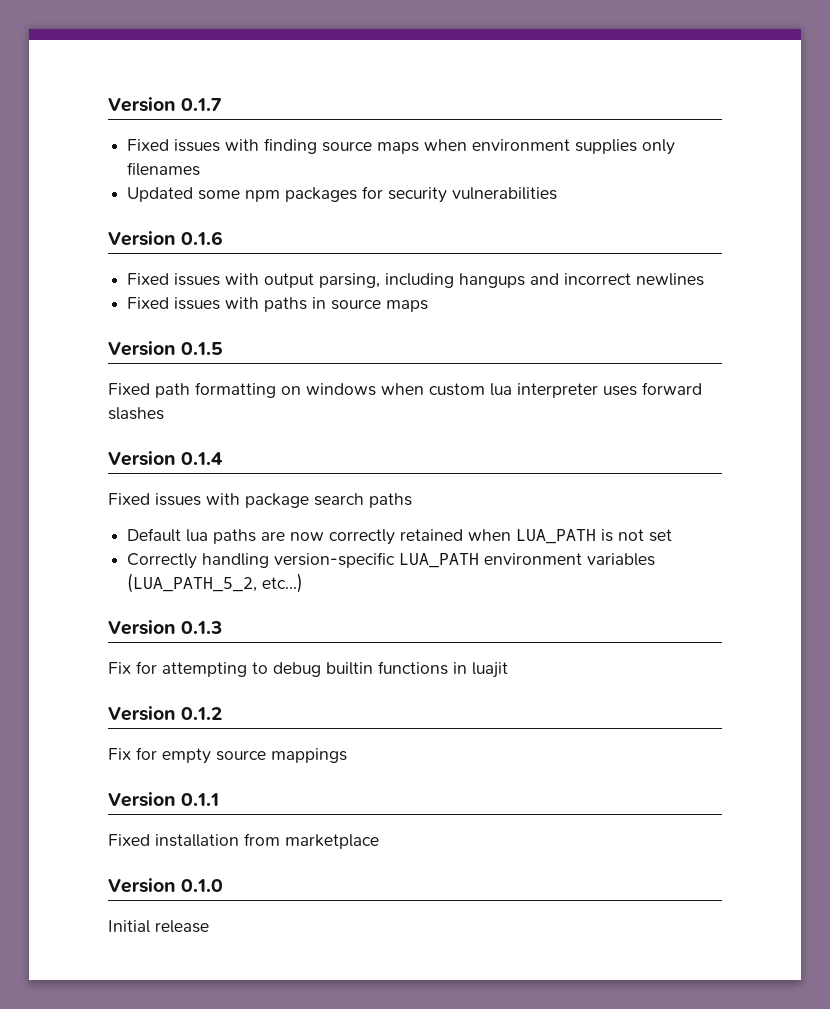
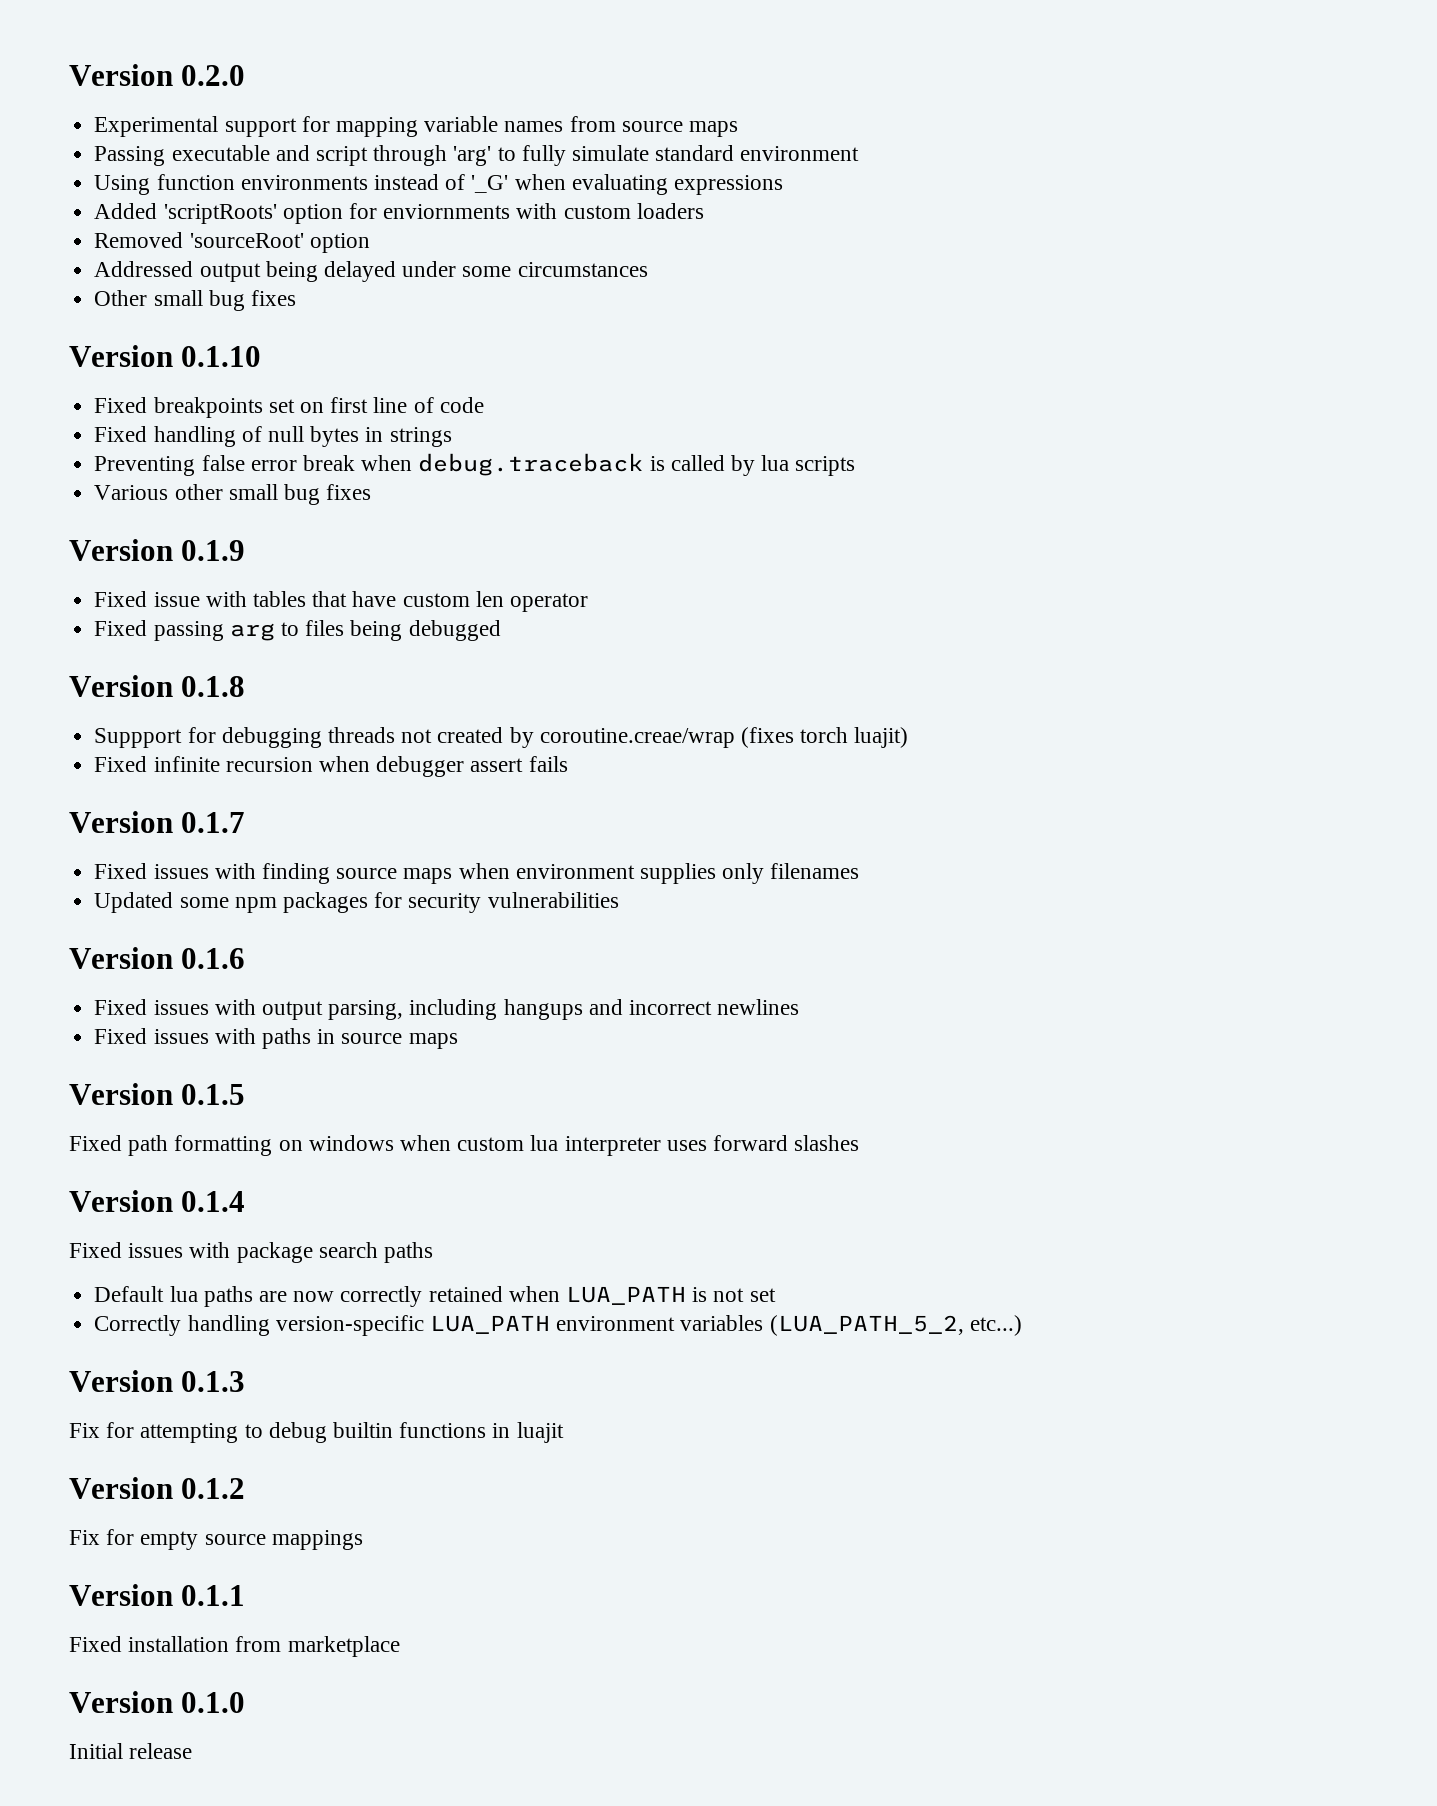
[108,97,176,112] Version -> [69,64,246,86] [94,116,738,137] [94,145,860,166] [94,174,783,195] [94,203,704,224] [94,232,370,253] [94,261,648,282] [94,290,296,311] [69,345,262,367] [94,397,484,418] [94,426,452,447] [94,453,856,476] [94,484,372,505] [69,539,246,561] [94,591,588,612] [94,620,501,641] [69,675,246,697] [94,727,909,748] [94,756,568,777] [69,811,173,833] Version 0.2.0 // Experimental support for mapping variable names from source maps // Passing executable and script through 'arg' to fully simulate standard environment // Using function environments instead of '_G' when evaluating expressions // Added 'scriptRoots' option for enviornments with custom loaders // Removed 'sourceRoot' option // Addressed output being delayed under some circumstances // Other small bug fixes // Version 0.1.10 // Fixed breakpoints set on first line of code // Fixed handling of null bytes in strings // Preventing false error break when debug.traceback is called by lua scripts // Various other small bug fixes // Version 0.1.9 // Fixed issue with tables that have custom len operator // Fixed passing arg to files being debugged // Version 0.1.8 // Suppport for debugging threads not created by coroutine.creae/wrap (fixes torch luajit) // Fixed infinite recursion when debugger assert fails // Version

